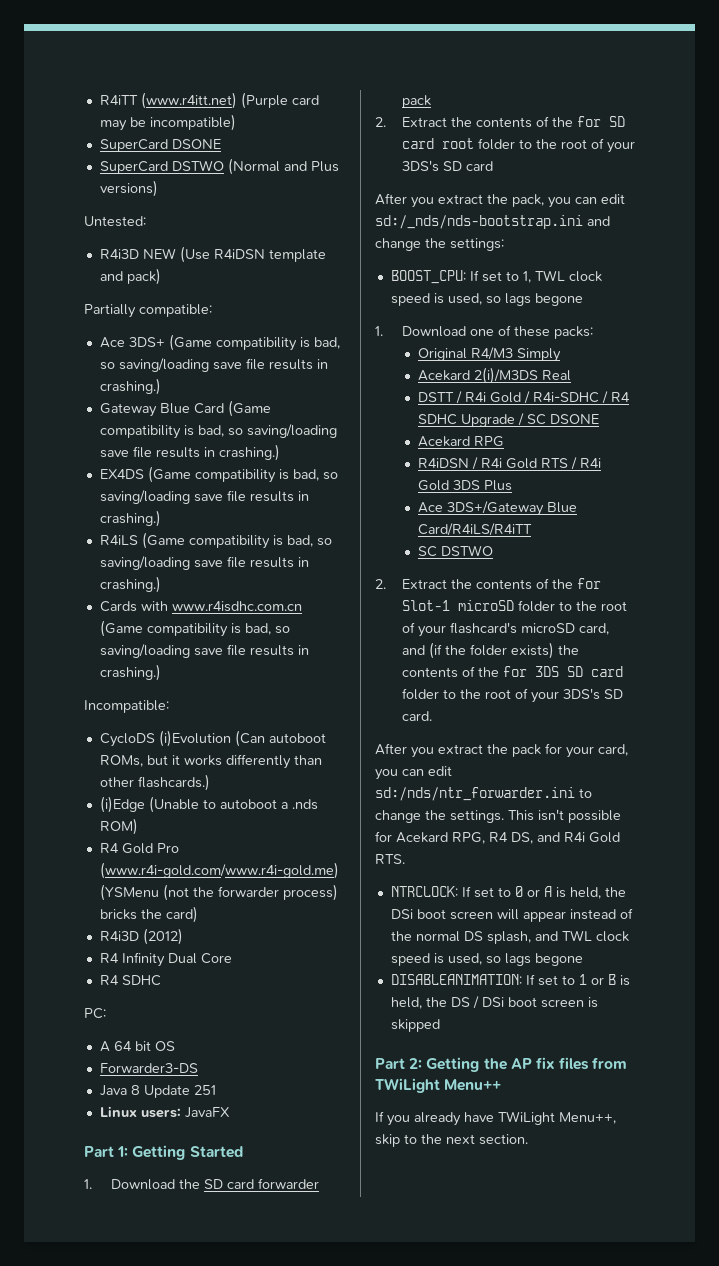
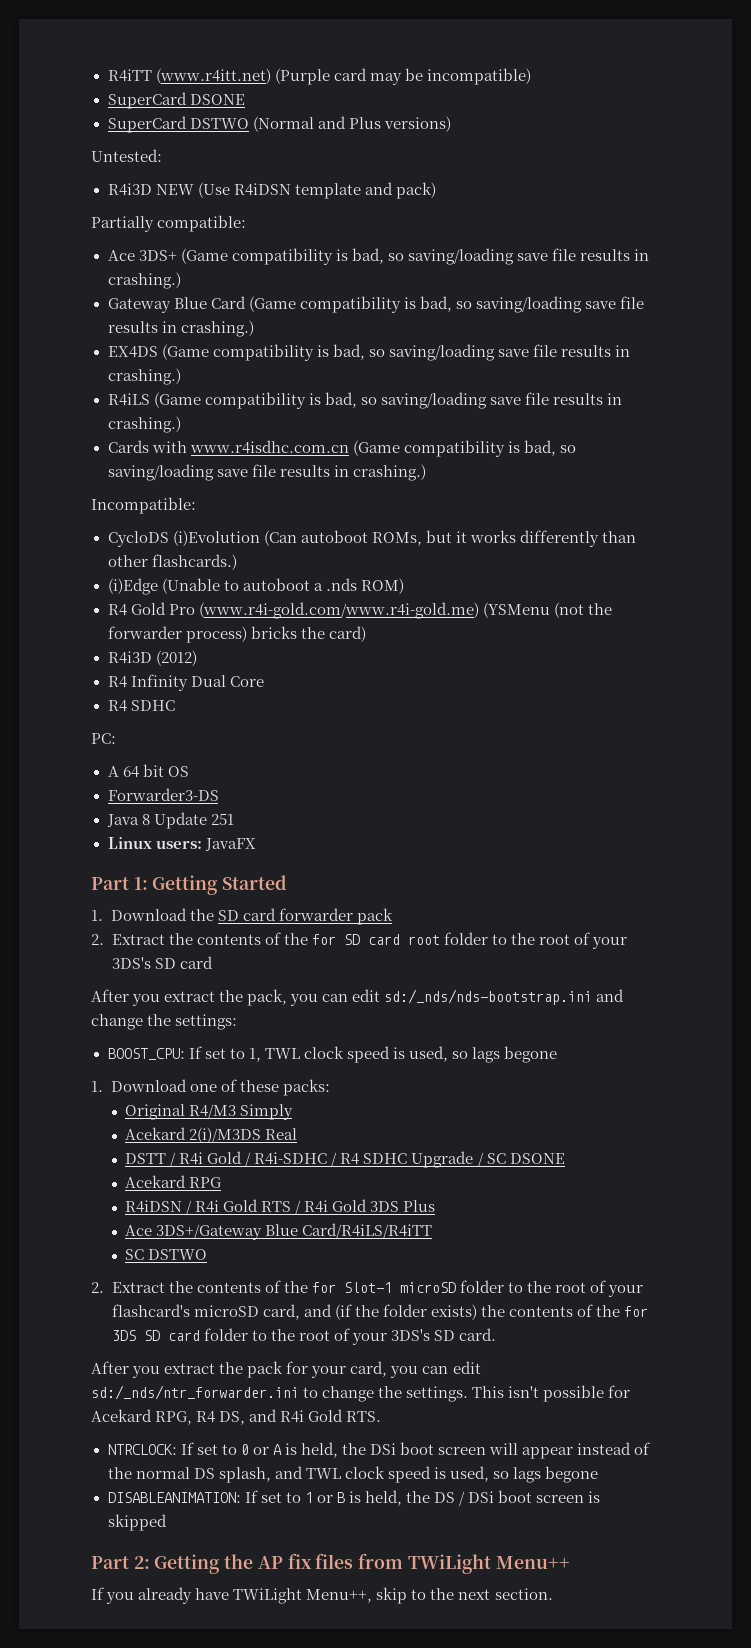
[375,787,575,801] sd:/nds/ntr_forwarder.ini -> [91,1385,299,1400] sd:/_nds/ntr_forwarder.ini

